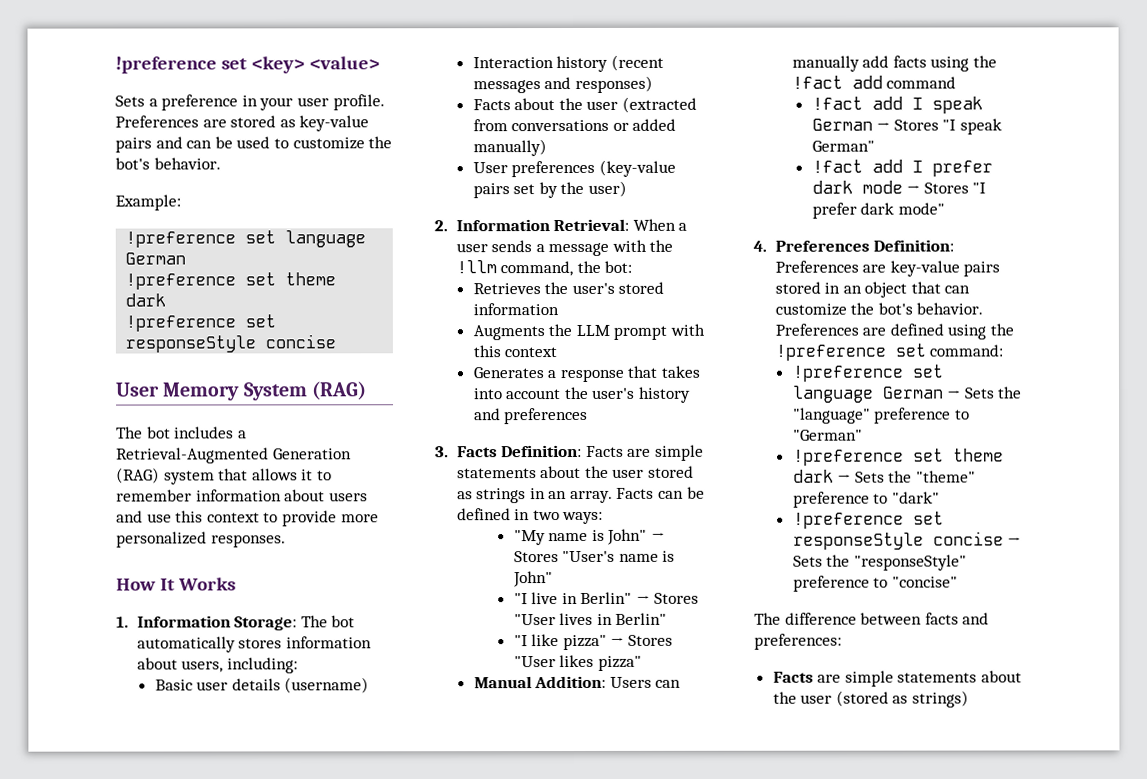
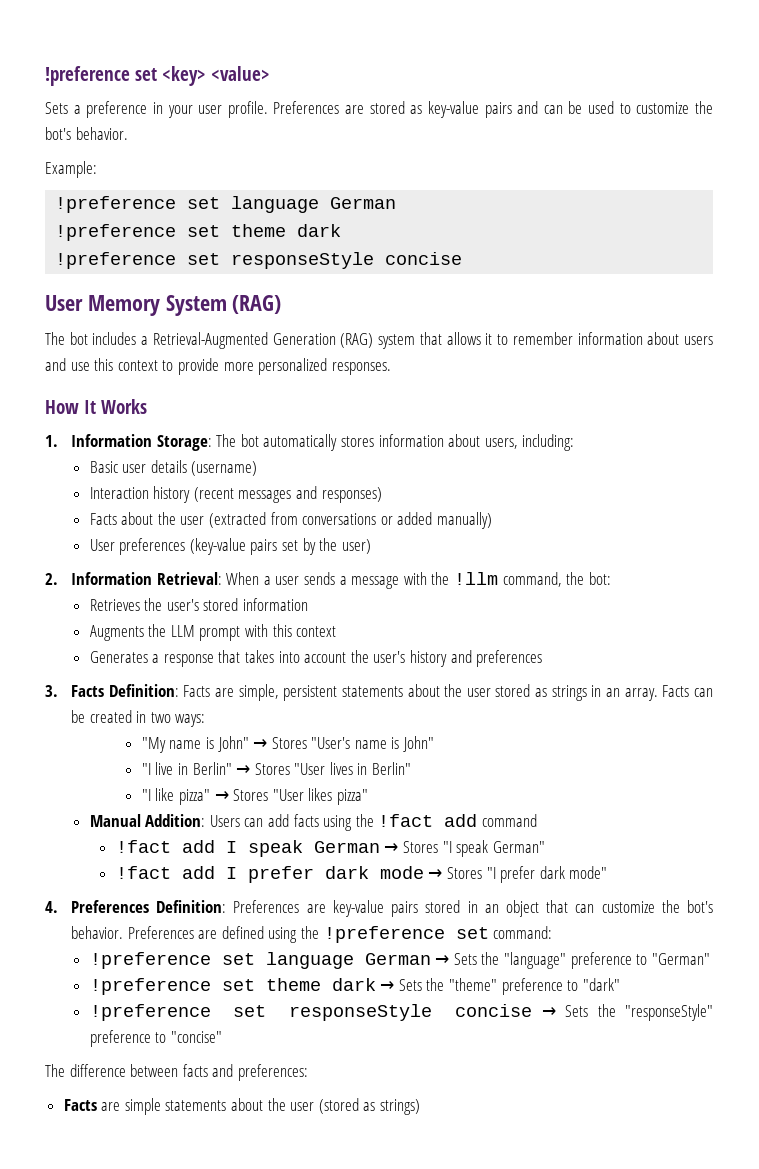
[654,444,704,461] simple -> [238,684,338,701] simple, persistent
[456,508,511,521] defined -> [89,710,132,723] created
[791,55,860,72] manually -> (264, 822) none

